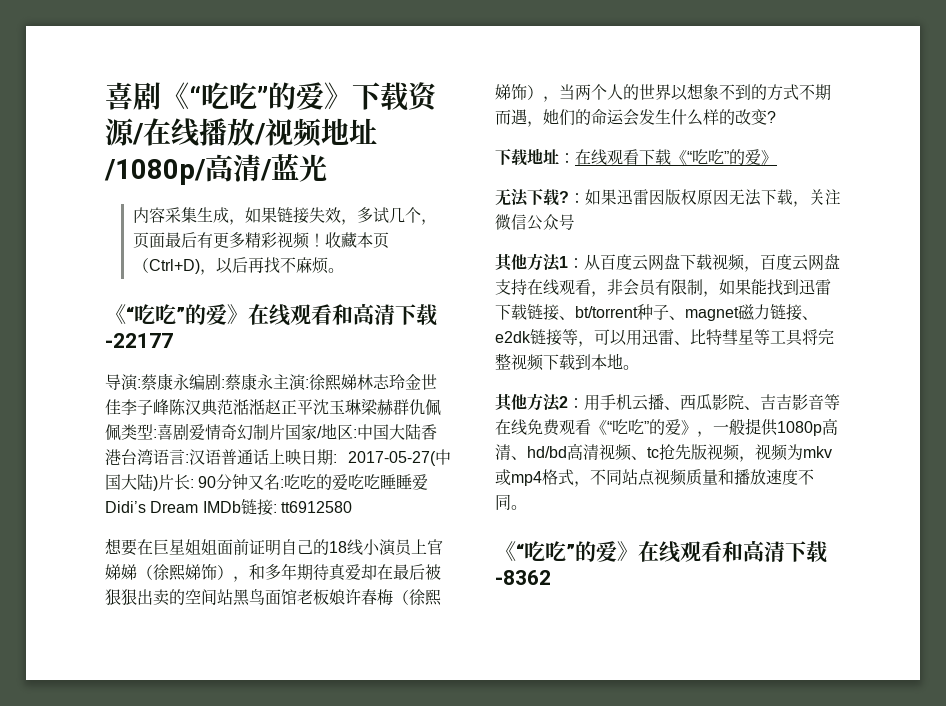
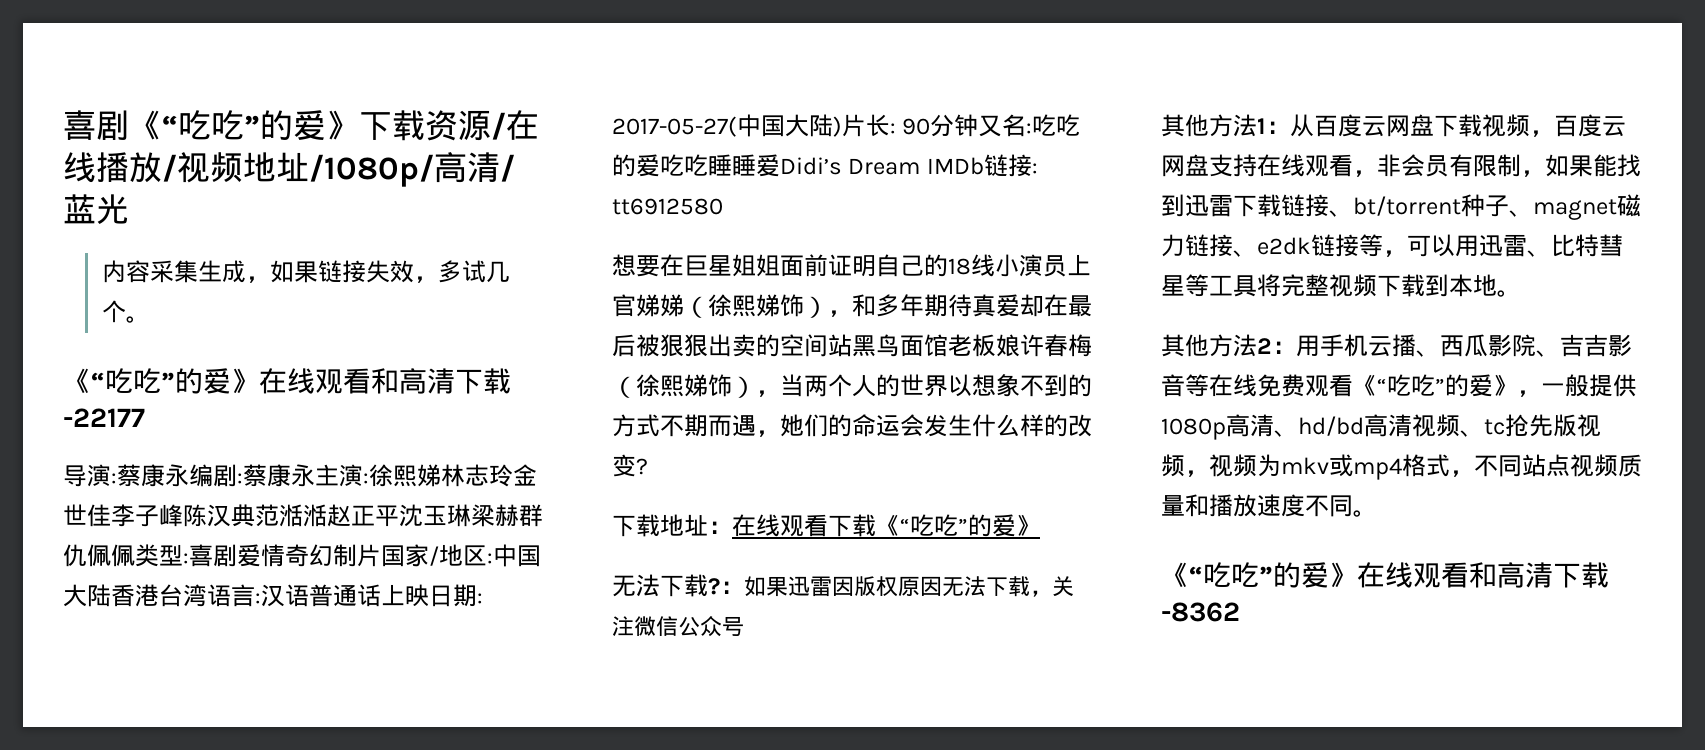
[420,219,437,225] [132,232,389,249] [132,257,328,275] ，页面最后有更多精彩视频！收藏本页（Ctrl+D)，以后再找不麻烦 -> (126, 311) none

